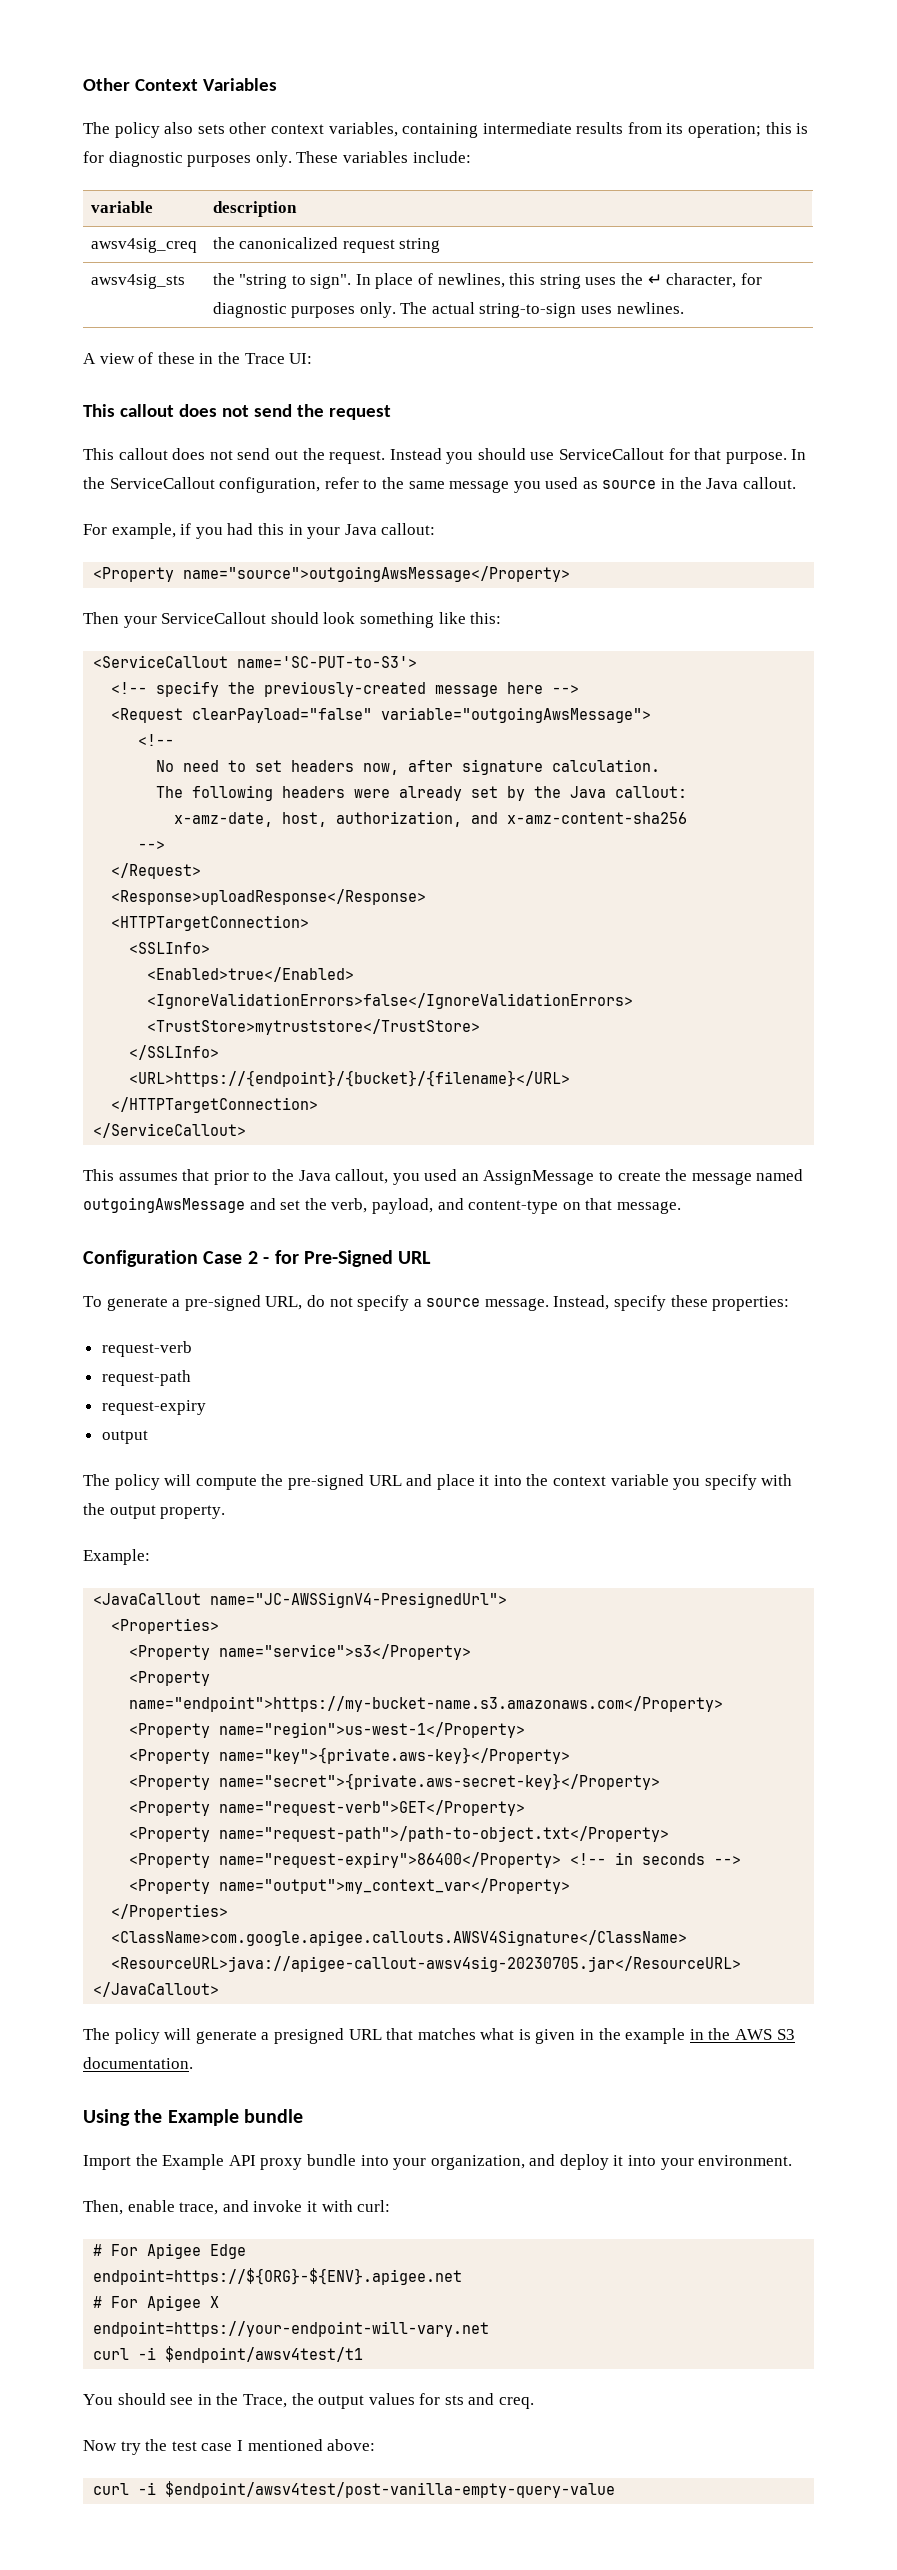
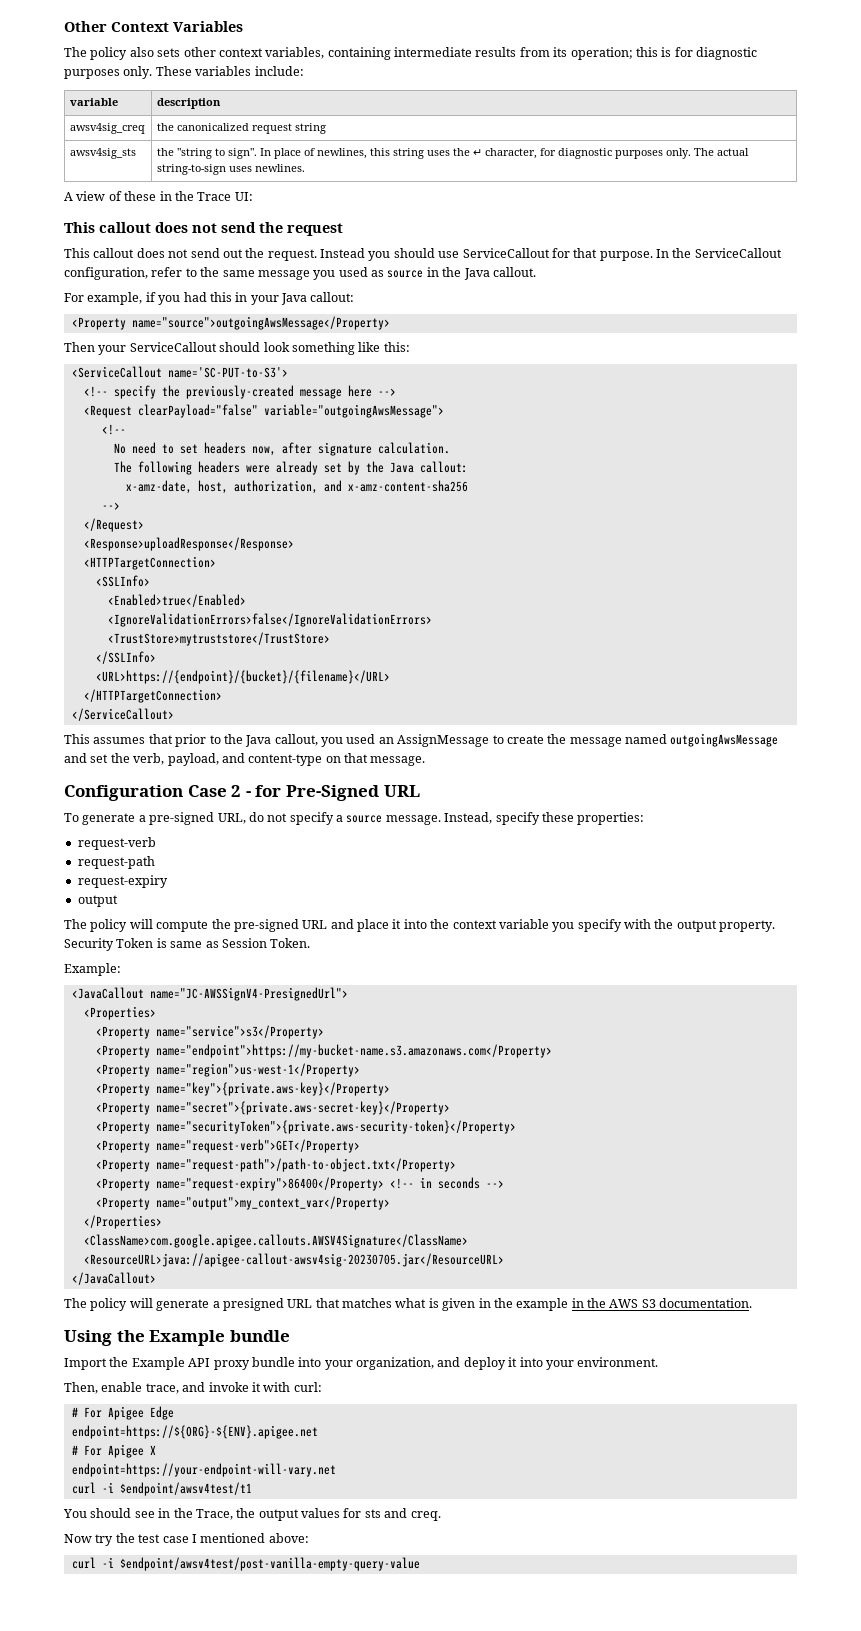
(226, 1512) none -> [64,938,311,951] Security Token is same as Session Token.
(661, 1781) none -> [95,1120,516,1134] // <Property name="securityToken">{private.aws-security-token}</Property>

